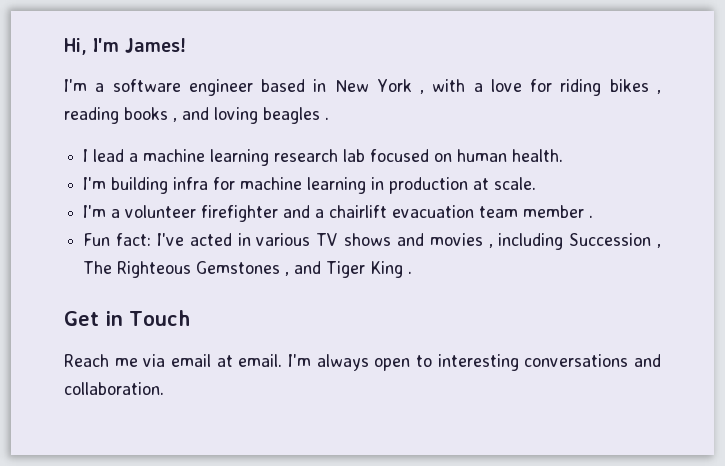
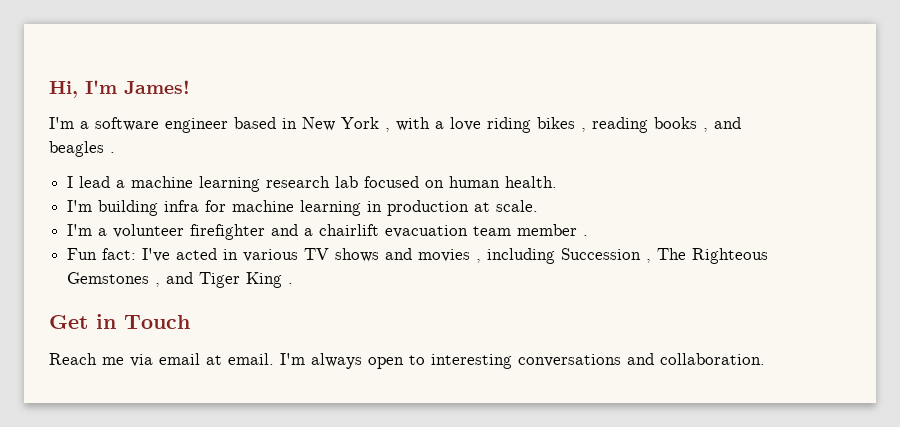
[530,79,553,92] for -> (481, 124) none
[214,107,258,124] loving -> (741, 123) none

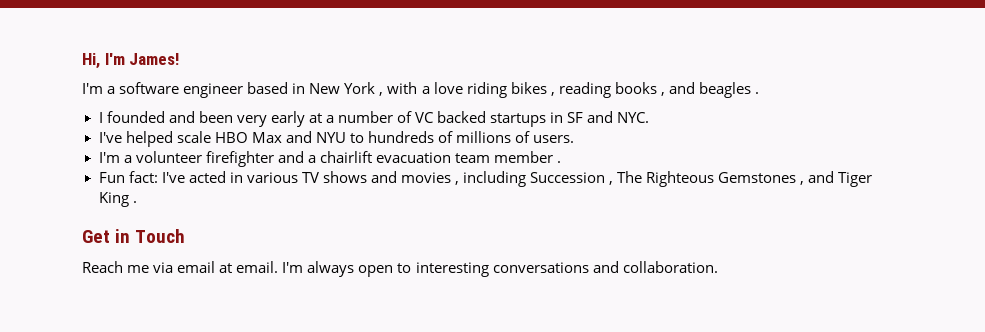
[79,176,558,192] [67,200,539,216] lead a machine learning research lab focused on human health. // I'm building infra for machine learning in production at scale. -> [106,111,650,127] [98,131,575,147] founded and been very early at a number of VC backed startups in SF and NYC. // I've helped scale HBO Max and NYU to hundreds of millions of users.

